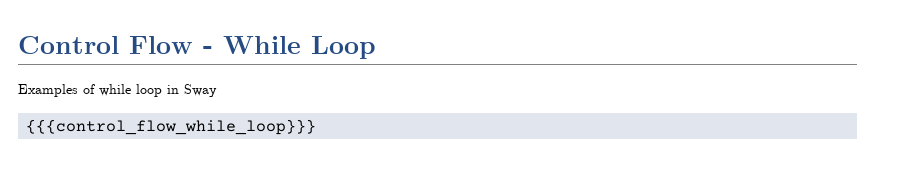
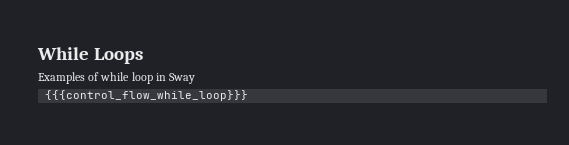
[18,36,376,59] Control Flow - While Loop -> [37,47,144,64] While Loops

